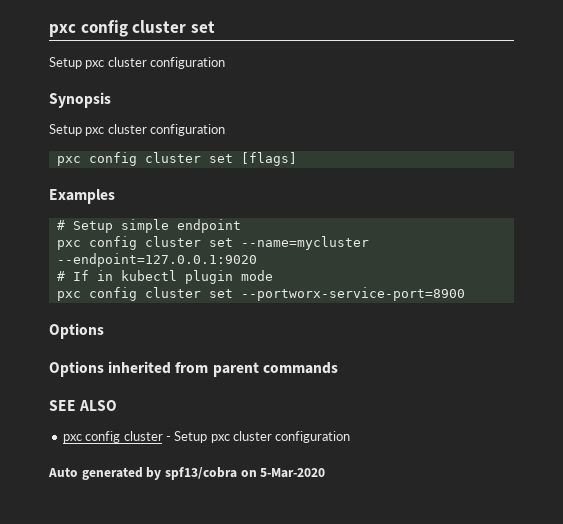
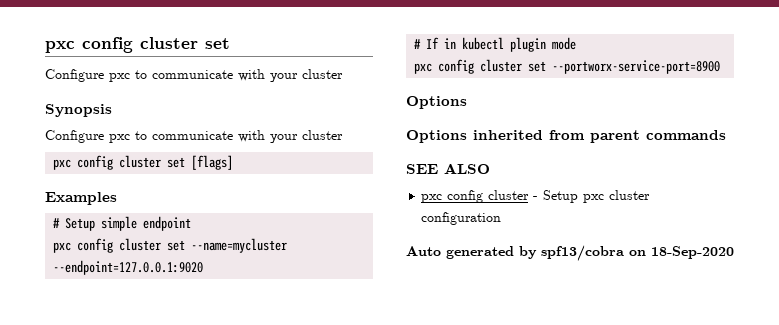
[49,57,226,69] Setup pxc cluster configuration -> [45,69,343,82] Configure pxc to communicate with your cluster
[49,124,226,136] Setup pxc cluster configuration -> [45,130,343,143] Configure pxc to communicate with your cluster
[260,468,326,478] 5-Mar-2020 -> [651,246,734,259] 18-Sep-2020

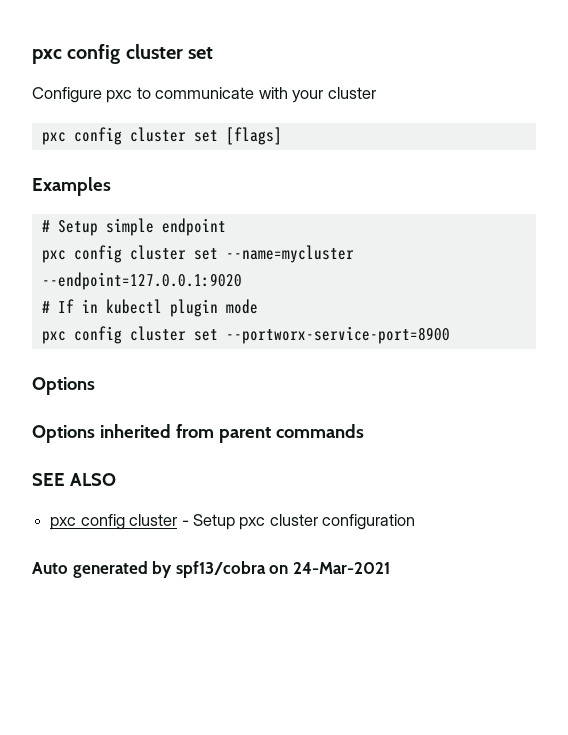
[45,104,112,117] [45,130,343,143] // Synopsis // Configure pxc to communicate with your cluster -> (376, 93) none
[651,246,734,259] 18-Sep-2020 -> [292,562,390,574] 24-Mar-2021

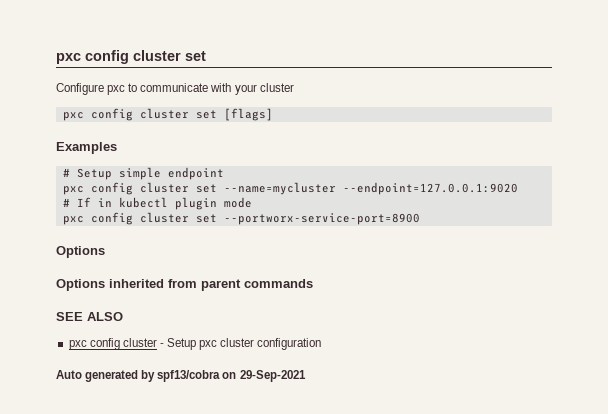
[292,562,390,574] 24-Mar-2021 -> [239,370,306,382] 29-Sep-2021

